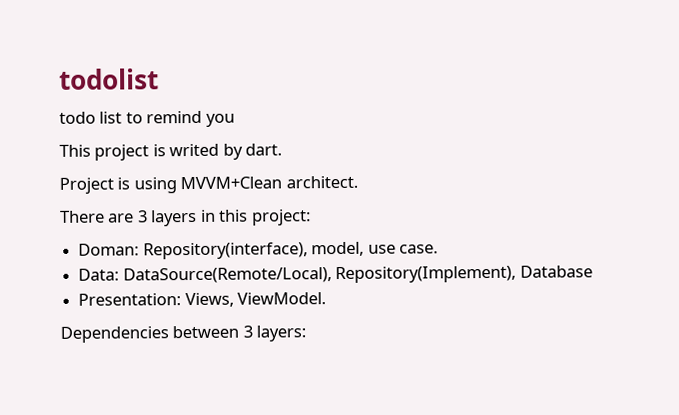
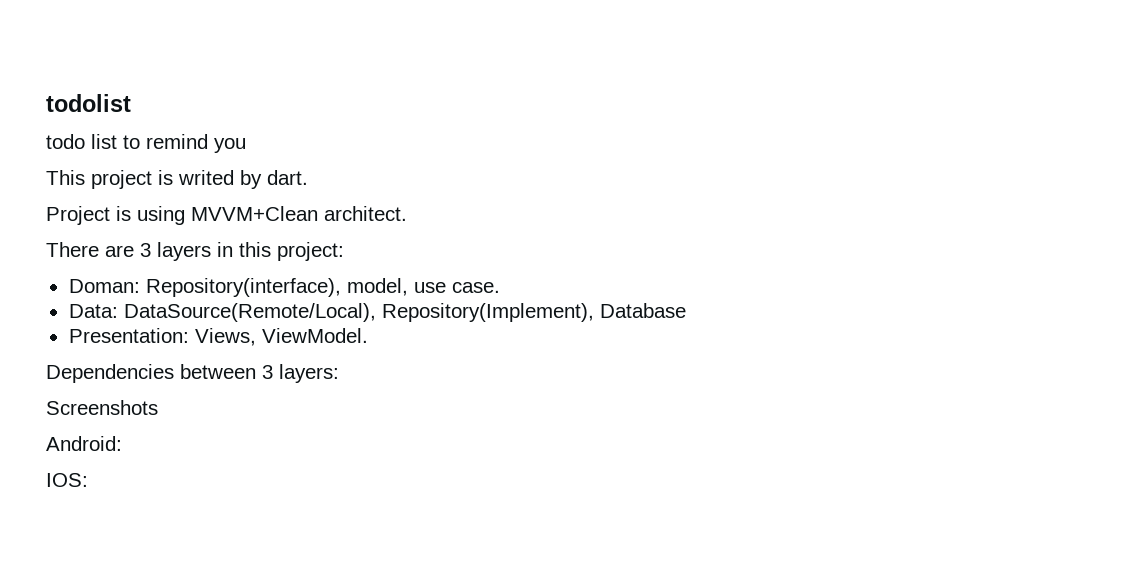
(307, 333) none -> [46,400,158,415] [46,436,122,451] [46,473,88,487] // Screenshots // Android: // IOS:

